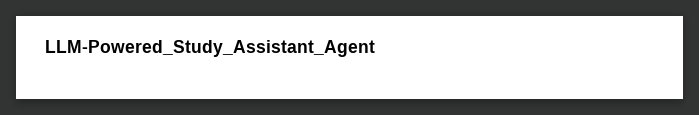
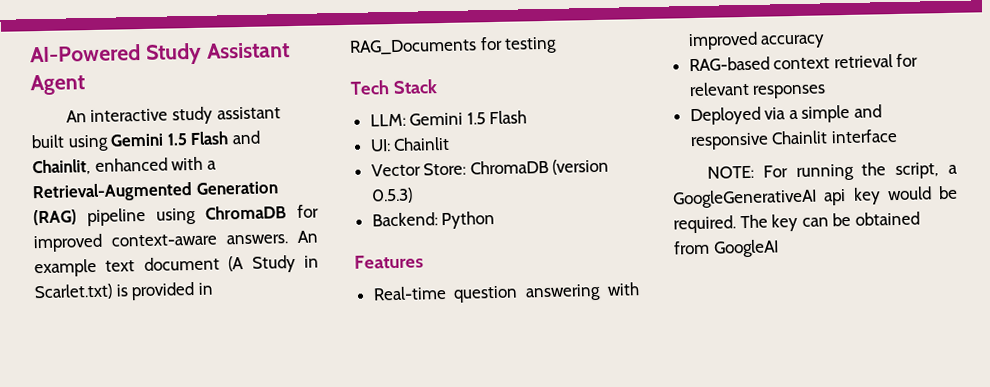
[45,40,375,57] LLM-Powered_Study_Assistant_Agent -> [29,42,290,65] [30,74,85,96] [65,106,281,125] [31,130,260,152] [32,156,217,176] [32,181,278,203] [33,204,319,227] [33,230,318,253] [34,254,319,278] [34,281,213,301] [349,36,558,55] [350,79,437,95] [369,110,528,127] [369,136,451,152] [370,158,610,177] [370,187,413,204] [371,210,496,230] [354,254,424,269] [372,282,640,303] [687,31,826,51] [688,53,919,72] [688,81,827,99] [689,104,883,126] [689,128,898,151] [706,162,958,182] [672,185,958,209] [673,211,920,234] [673,239,779,258] AI-Powered Study Assistant Agent // An interactive study assistant built using Gemini 1.5 Flash and Chainlit, enhanced with a Retrieval-Augmented Generation (RAG) pipeline using ChromaDB for improved context-aware answers. An example text document (A Study in Scarlet.txt) is provided in RAG_Documents for testing // Tech Stack // LLM: Gemini 1.5 Flash // UI: Chainlit // Vector Store: ChromaDB (version 0.5.3) // Backend: Python // Features // Real-time question answering with improved accuracy // RAG-based context retrieval for relevant responses // Deployed via a simple and responsive Chainlit interface // NOTE: For running the script, a GoogleGenerativeAI api key would be required. The key can be obtained from GoogleAI

